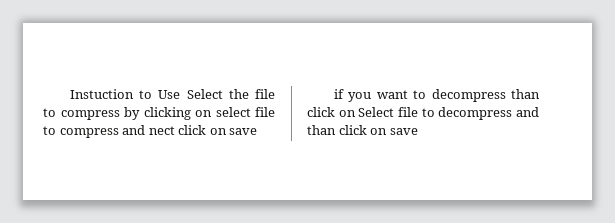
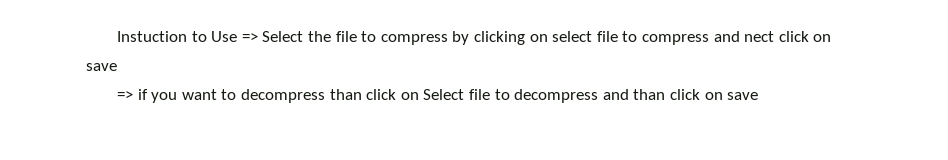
(181, 94) none -> [241,33,258,42] =>
(258, 131) none -> [117,91,134,100] =>

